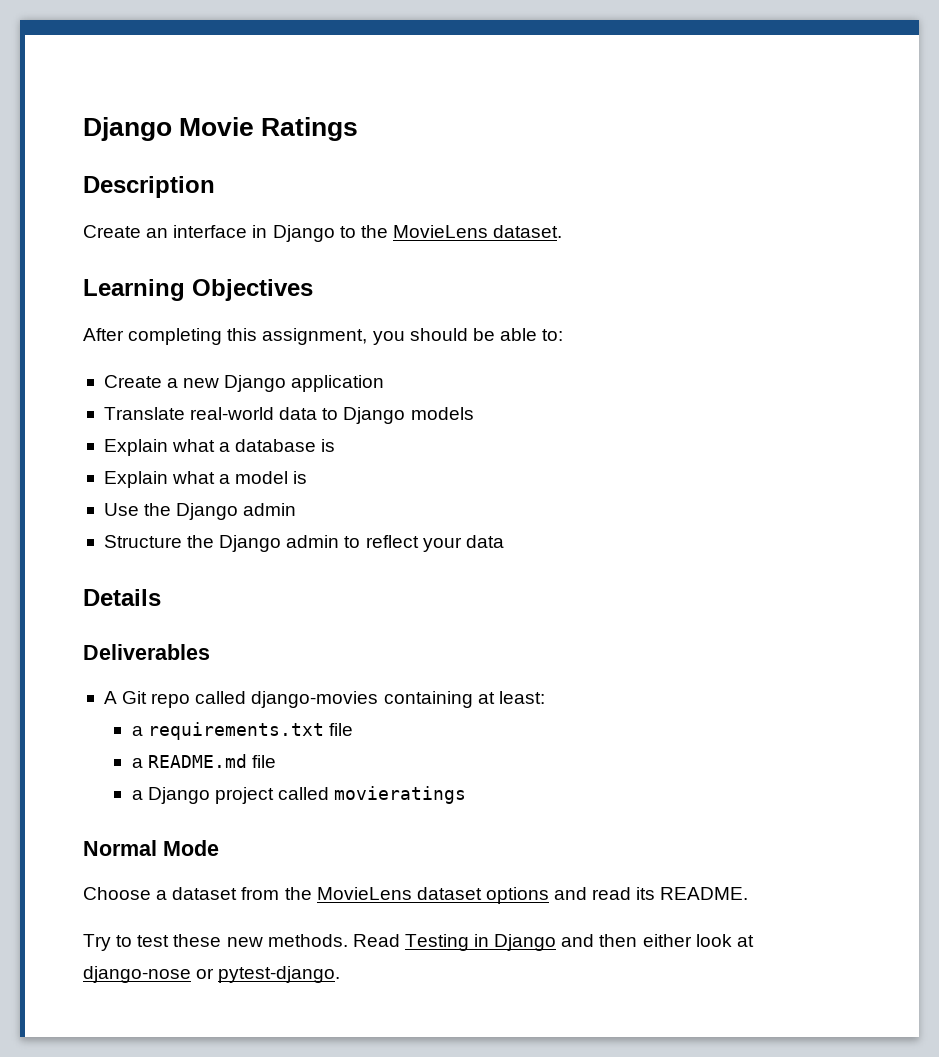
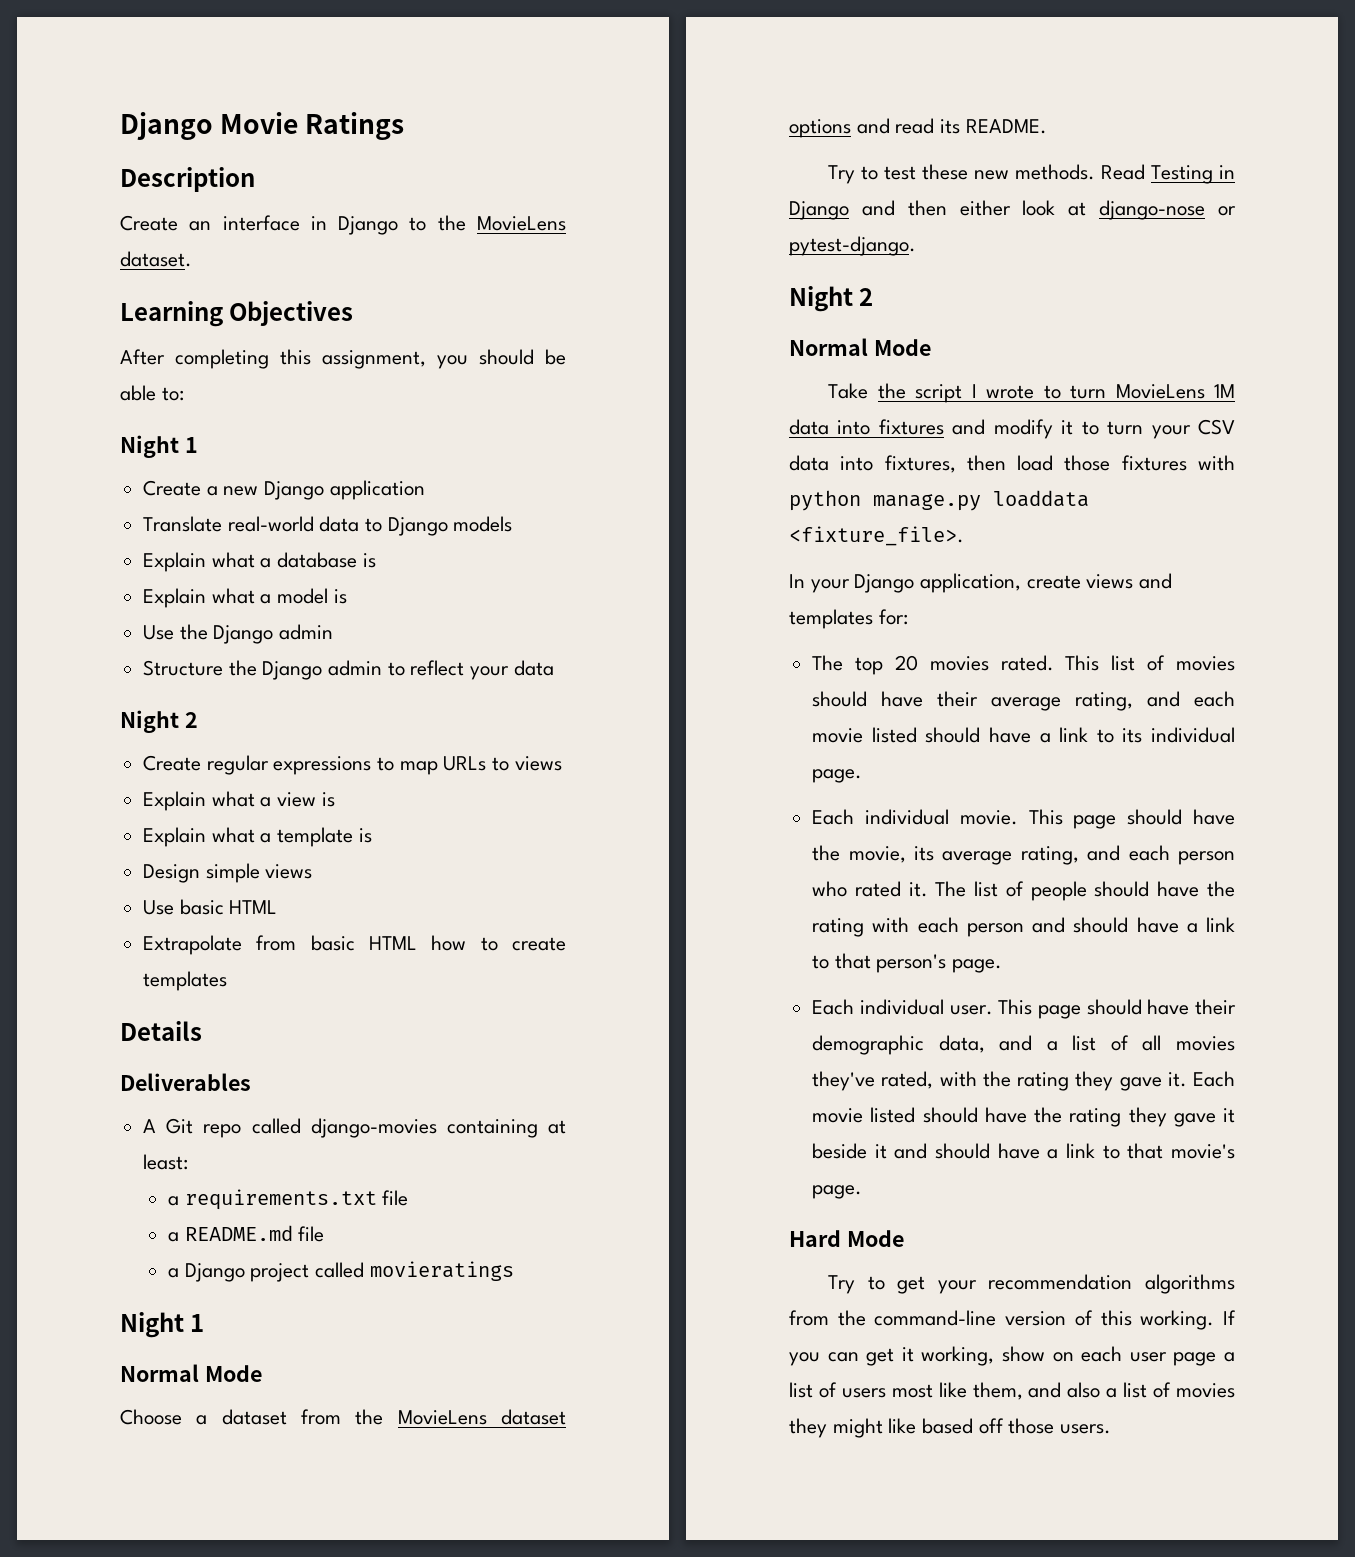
(564, 335) none -> [120,435,198,458] // Night 1
(504, 541) none -> [120,710,198,733] [143,755,562,775] [143,791,335,811] [143,827,372,847] [143,863,313,883] [143,899,278,915] [143,935,566,955] [143,971,228,991] // Night 2 // Create regular expressions to map URLs to views // Explain what a view is // Explain what a template is // Design simple views // Use basic HTML // Extrapolate from basic HTML how to create templates
(467, 795) none -> [120,1312,205,1338] // Night 1
(341, 974) none -> [789,286,874,312] [789,338,931,356] [828,383,1235,403] [789,419,1235,439] [789,455,1235,473] [789,490,1089,511] [789,526,964,546] [789,573,1173,593] [789,609,908,629] [812,655,1235,675] [812,691,1235,711] [812,727,1235,743] [812,769,863,783] [812,809,1235,829] [812,845,1235,865] [812,881,1235,901] [812,917,1235,937] [812,953,1003,973] [812,999,1236,1019] [812,1035,1235,1055] [812,1071,1235,1091] [812,1107,1235,1127] [812,1143,1235,1159] [812,1185,863,1199] [789,1230,904,1247] [828,1274,1235,1294] [789,1310,1236,1330] [789,1346,1235,1366] [789,1382,1235,1400] [789,1418,1112,1438] // Night 2 // Normal Mode // Take the script I wrote to turn MovieLens 1M data into fixtures and modify it to turn your CSV data into fixtures, then load those fixtures with python manage.py loaddata <fixture_file>. // In your Django application, create views and templates for: // The top 20 movies rated. This list of movies should have their average rating, and each movie listed should have a link to its individual page. // Each individual movie. This page should have the movie, its average rating, and each person who rated it. The list of people should have the rating with each person and should have a link to that person's page. // Each individual user. This page should have their demographic data, and a list of all movies they've rated, with the rating they gave it. Each movie listed should have the rating they gave it beside it and should have a link to that movie's page. // Hard Mode // Try to get your recommendation algorithms from the command-line version of this working. If you can get it working, show on each user page a list of users most like them, and also a list of movies they might like based off those users.

